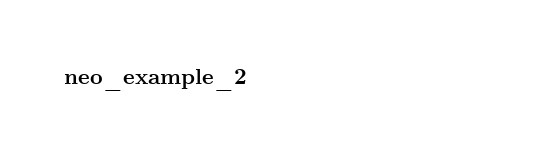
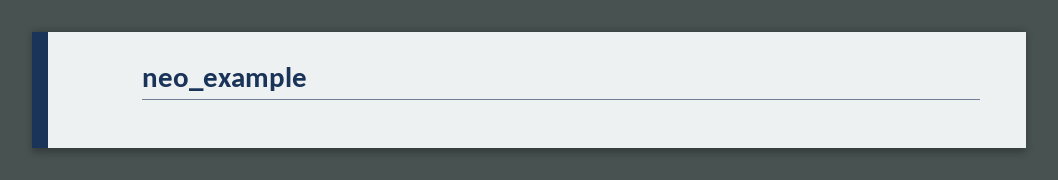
[64,69,247,91] neo_example_2 -> [142,67,307,91] neo_example

